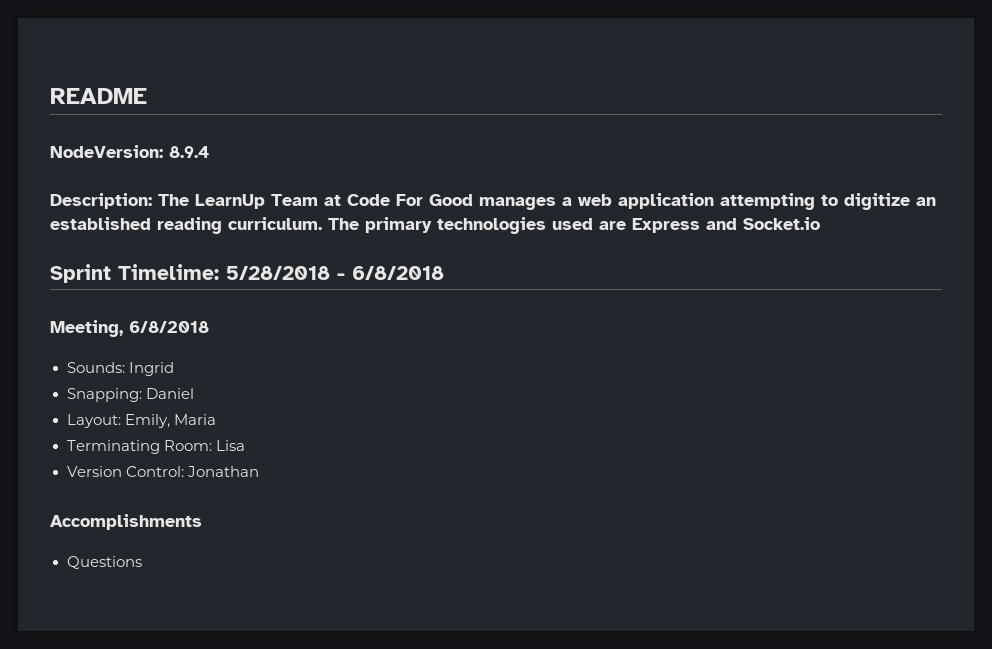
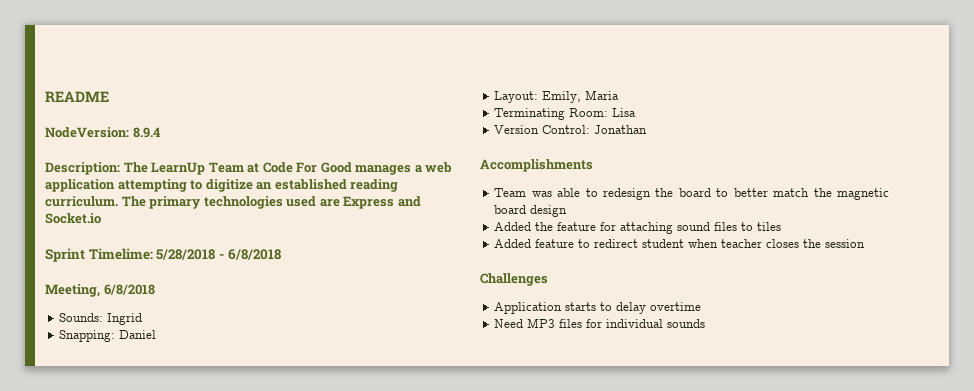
[66,556,142,569] Questions -> [494,188,889,200] [494,205,568,217] [494,222,782,234] [494,239,866,248] [480,273,548,286] [494,302,702,314] [494,318,706,328] Team was able to redesign the board to better match the magnetic board design // Added the feature for attaching sound files to tiles // Added feature to redirect student when teacher closes the session // Challenges // Application starts to delay overtime // Need MP3 files for individual sounds

